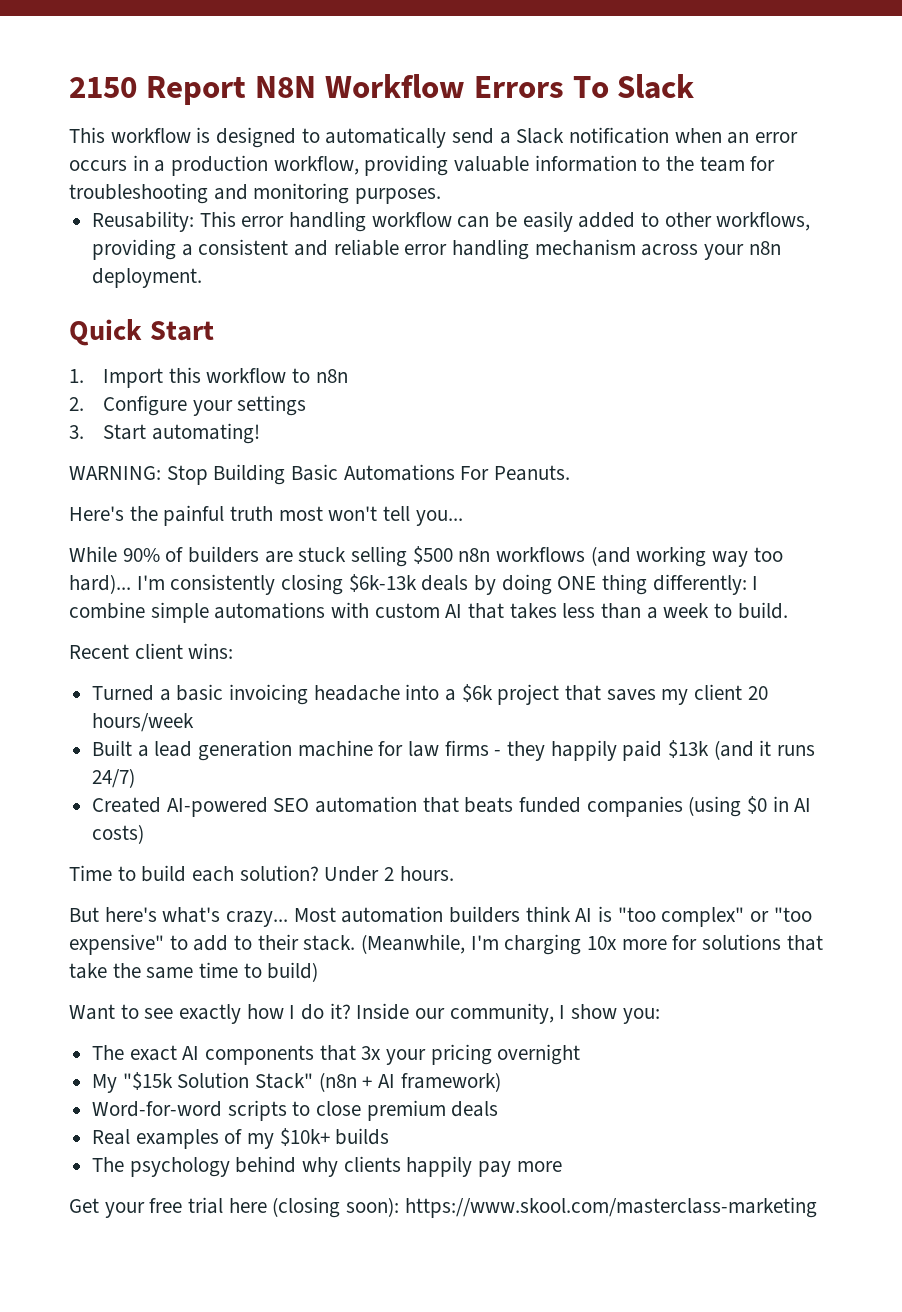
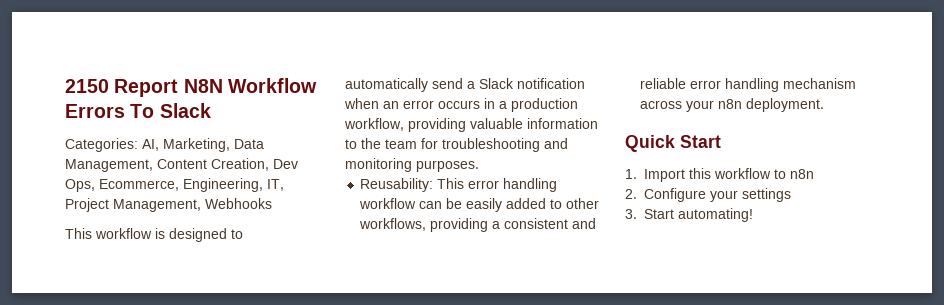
(695, 86) none -> [65,138,264,152] [65,158,298,172] [65,178,284,192] [65,198,272,212] // Categories: AI, Marketing, Data Management, Content Creation, Dev Ops, Ecommerce, Engineering, IT, Project Management, Webhooks
[69,464,571,485] [69,505,463,526] [69,546,783,567] [69,574,759,595] [69,602,788,623] [69,643,234,659] [92,684,768,705] [92,713,195,732] [92,740,816,761] [92,768,136,788] [92,796,812,817] [92,824,145,844] [69,865,454,882] [69,906,812,927] [69,934,823,955] [69,962,319,982] [69,1003,660,1024] [92,1044,581,1065] [92,1072,501,1093] [92,1100,499,1121] [92,1128,390,1149] [92,1156,562,1177] [69,1197,817,1218] // WARNING: Stop Building Basic Automations For Peanuts. // Here's the painful truth most won't tell you... // While 90% of builders are stuck selling $500 n8n workflows (and working way too hard)... I'm consistently closing $6k-13k deals by doing ONE thing differently: I combine simple automations with custom AI that takes less than a week to build. // Recent client wins: // Turned a basic invoicing headache into a $6k project that saves my client 20 hours/week // Built a lead generation machine for law firms - they happily paid $13k (and it runs 24/7) // Created AI-powered SEO automation that beats funded companies (using $0 in AI costs) // Time to build each solution? Under 2 hours. // But here's what's crazy... Most automation builders think AI is "too complex" or "too expensive" to add to their stack. (Meanwhile, I'm charging 10x more for solutions that take the same time to build) // Want to see exactly how I do it? Inside our community, I show you: // The exact AI components that 3x your pricing overnight // My "$15k Solution Stack" (n8n + AI framework) // Word-for-word scripts to close premium deals // Real examples of my $10k+ builds // The psychology behind why clients happily pay more // Get your free trial here (closing soon): https://www.skool.com/masterclass-marketing -> (753, 215) none

